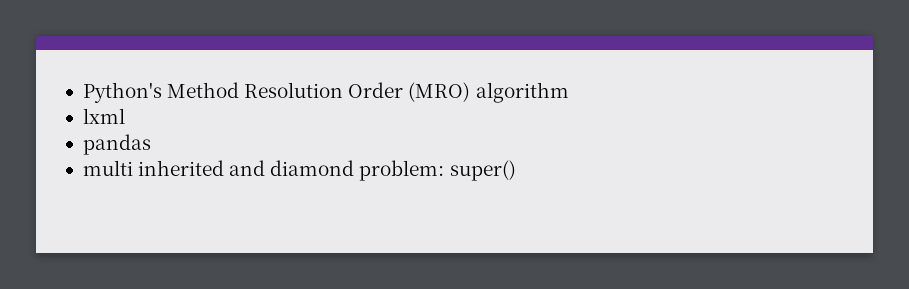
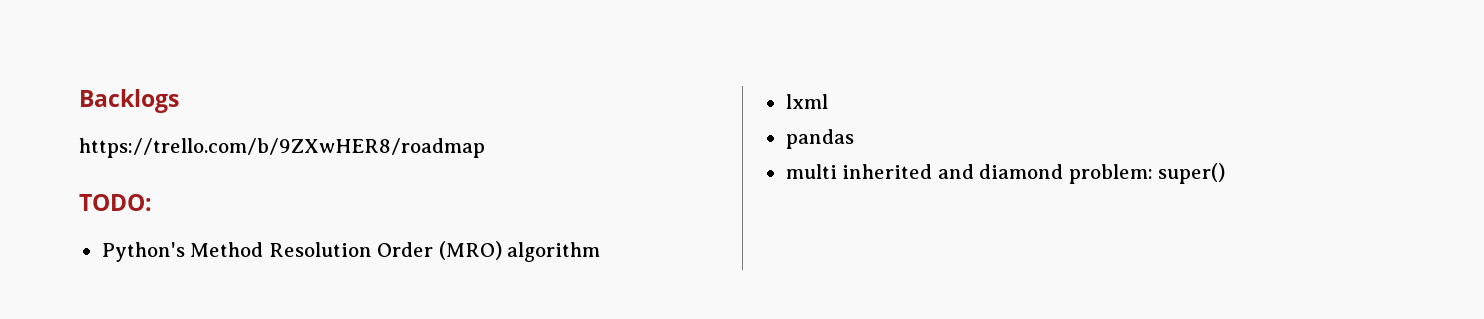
(82, 92) none -> [79,89,179,113] [79,138,485,158] [79,194,152,211] Backlogs // https://trello.com/b/9ZXwHER8/roadmap // TODO: //

